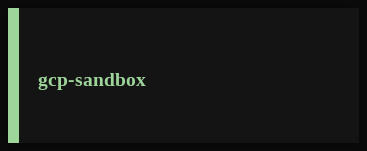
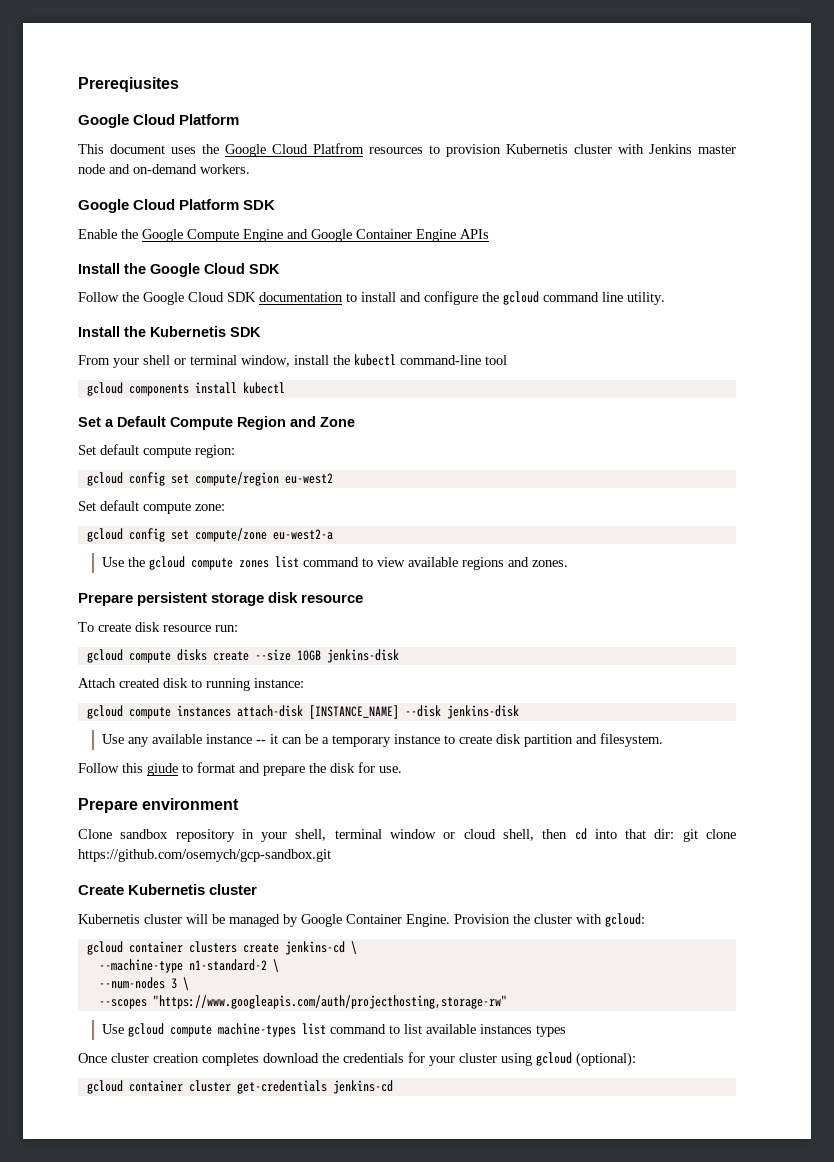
[38,73,146,90] gcp-sandbox -> [78,77,179,92] [78,114,240,128] [78,143,736,157] [78,164,250,174] [78,199,276,213] [78,229,489,242] [78,263,280,277] [78,291,665,305] [78,326,261,337] [78,354,507,368] [86,382,285,396] [78,416,355,430] [78,444,235,458] [86,472,333,486] [78,500,225,514] [86,528,333,542] [102,556,569,570] [78,592,364,606] [78,622,238,632] [86,649,399,663] [78,678,304,691] [86,705,519,719] [102,733,664,747] [78,762,402,776] [78,798,240,813] [78,828,736,842] [78,849,331,862] [78,884,258,895] [78,913,645,927] [86,941,357,955] [98,959,279,973] [98,977,189,990] [98,995,507,1009] [102,1023,567,1037] [78,1052,636,1067] [86,1080,393,1094] Prereqiusites // Google Cloud Platform // This document uses the Google Cloud Platfrom resources to provision Kubernetis cluster with Jenkins master node and on-demand workers. // Google Cloud Platform SDK // Enable the Google Compute Engine and Google Container Engine APIs // Install the Google Cloud SDK // Follow the Google Cloud SDK documentation to install and configure the gcloud command line utility. // Install the Kubernetis SDK // From your shell or terminal window, install the kubectl command-line tool // gcloud components install kubectl // Set a Default Compute Region and Zone // Set default compute region: // gcloud config set compute/region eu-west2 // Set default compute zone: // gcloud config set compute/zone eu-west2-a // Use the gcloud compute zones list command to view available regions and zones. // Prepare persistent storage disk resource // To create disk resource run: // gcloud compute disks create --size 10GB jenkins-disk // Attach created disk to running instance: // gcloud compute instances attach-disk [INSTANCE_NAME] --disk jenkins-disk // Use any available instance -- it can be a temporary instance to create disk partition and filesystem. // Follow this giude to format and prepare the disk for use. // Prepare environment // Clone sandbox repository in your shell, terminal window or cloud shell, then cd into that dir: git clone https://github.com/osemych/gcp-sandbox.git // Create Kubernetis cluster // Kubernetis cluster will be managed by Google Container Engine. Provision the cluster with gcloud: // gcloud container clusters create jenkins-cd \ // --machine-type n1-standard-2 \ // --num-nodes 3 \ // --scopes "https://www.googleapis.com/auth/projecthosting,storage-rw" // Use gcloud compute machine-types list command to list available instances types // Once cluster creation completes download the credentials for your cluster using gcloud (optional): // gcloud container cluster get-credentials jenkins-cd

